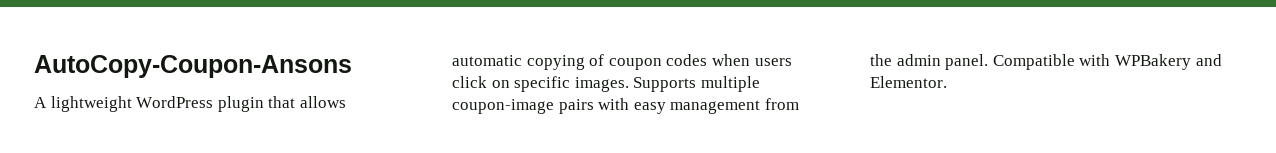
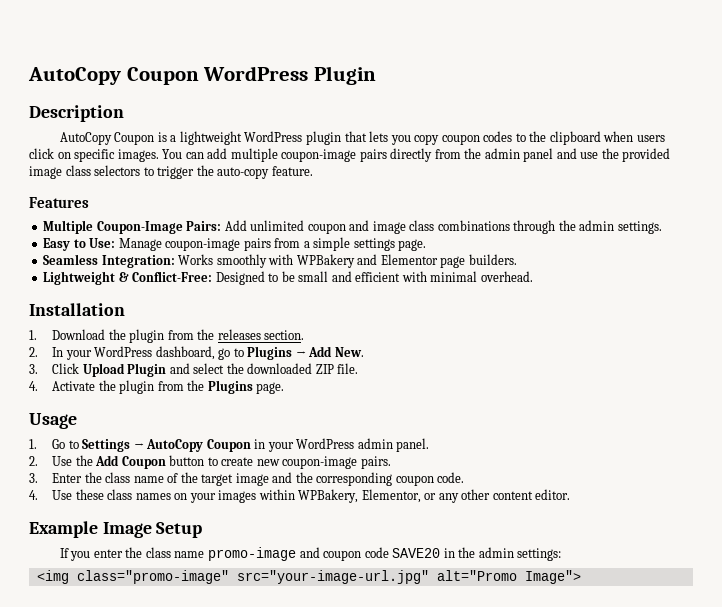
[34,55,352,78] [34,96,346,112] [452,54,708,70] AutoCopy-Coupon-Ansons // A lightweight WordPress plugin that allows automatic copying of coupon codes -> [28,66,376,85] [29,105,124,122] [59,131,601,145] AutoCopy Coupon WordPress Plugin // Description // AutoCopy Coupon is a lightweight WordPress plugin that lets you copy coupon codes to the clipboard
[633,76,760,92] [452,98,799,114] [870,54,1222,70] [870,76,947,88] Supports multiple coupon-image pairs with easy management from the admin panel. Compatible with WPBakery and Elementor. -> [162,148,671,162] [29,165,313,179] [29,197,89,208] [43,220,662,234] [43,237,427,251] [43,254,517,268] [43,271,533,285] [29,303,125,316] [29,329,305,343] [29,346,364,360] [29,363,359,377] [29,380,285,394] [29,413,77,429] [29,438,430,452] [29,455,391,469] [29,472,465,486] [29,489,571,503] [29,521,203,538] [59,547,562,561] [36,570,581,584] You can add multiple coupon-image pairs directly from the admin panel and use the provided image class selectors to trigger the auto-copy feature. // Features // Multiple Coupon-Image Pairs: Add unlimited coupon and image class combinations through the admin settings. // Easy to Use: Manage coupon-image pairs from a simple settings page. // Seamless Integration: Works smoothly with WPBakery and Elementor page builders. // Lightweight & Conflict-Free: Designed to be small and efficient with minimal overhead. // Installation // 1. Download the plugin from the releases section. // 2. In your WordPress dashboard, go to Plugins → Add New. // 3. Click Upload Plugin and select the downloaded ZIP file. // 4. Activate the plugin from the Plugins page. // Usage // 1. Go to Settings → AutoCopy Coupon in your WordPress admin panel. // 2. Use the Add Coupon button to create new coupon-image pairs. // 3. Enter the class name of the target image and the corresponding coupon code. // 4. Use these class names on your images within WPBakery, Elementor, or any other content editor. // Example Image Setup // If you enter the class name promo-image and coupon code SAVE20 in the admin settings: // <img class="promo-image" src="your-image-url.jpg" alt="Promo Image">

